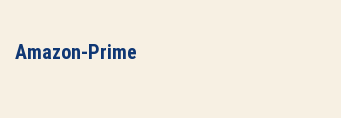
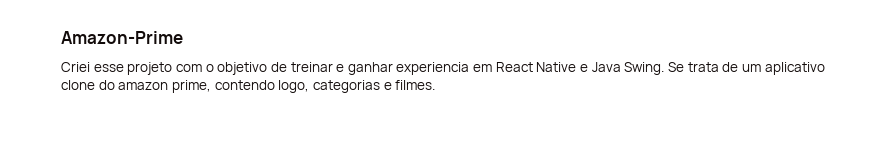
(137, 51) none -> [61,62,825,75] [61,80,436,93] // Criei esse projeto com o objetivo de treinar e ganhar experiencia em React Native e Java Swing. Se trata de um aplicativo clone do amazon prime, contendo logo, categorias e filmes.

